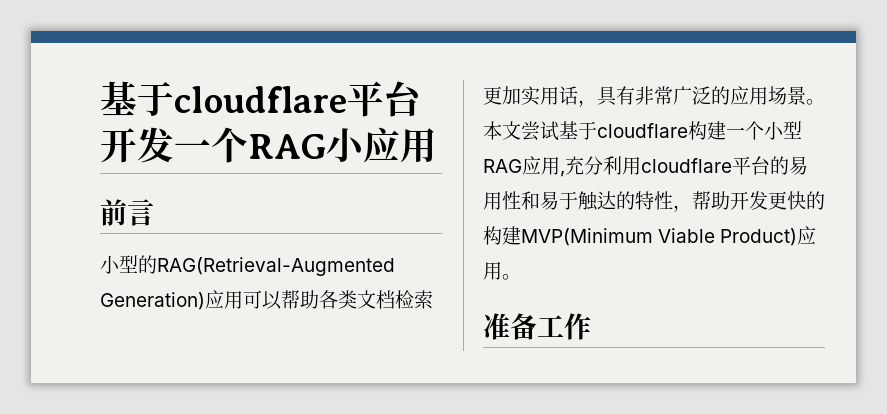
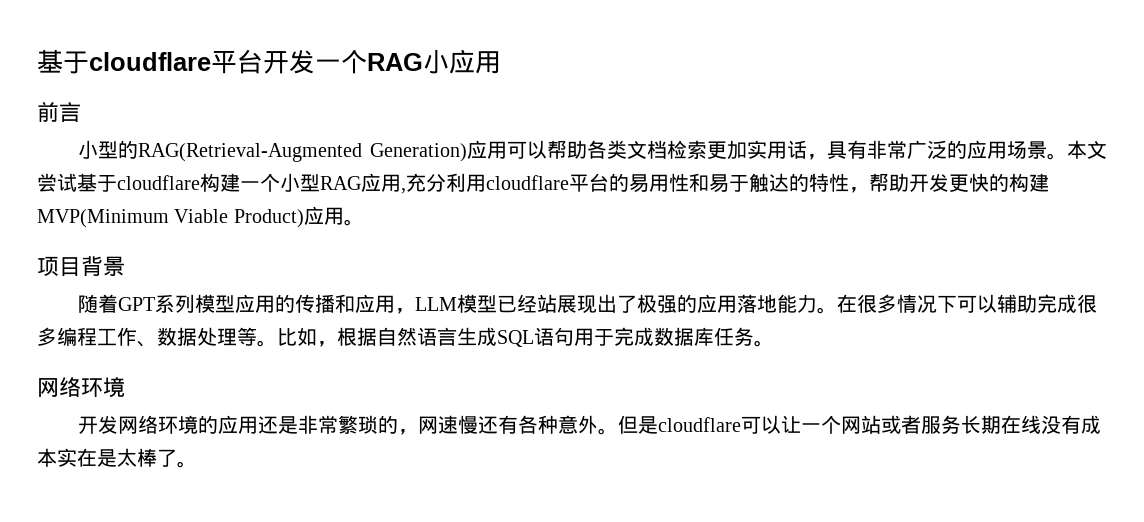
[483,313,591,340] 准备工作 -> [37,256,125,276] [77,294,1097,314] [37,327,774,347] [37,377,125,398] [77,415,1101,435] [37,448,197,468] 项目背景 // 随着GPT系列模型应用的传播和应用，LLM模型已经站展现出了极强的应用落地能力。在很多情况下可以辅助完成很多编程工作、数据处理等。比如，根据自然语言生成SQL语句用于完成数据库任务。 // 网络环境 // 开发网络环境的应用还是非常繁琐的，网速慢还有各种意外。但是cloudflare可以让一个网站或者服务长期在线没有成本实在是太棒了。

